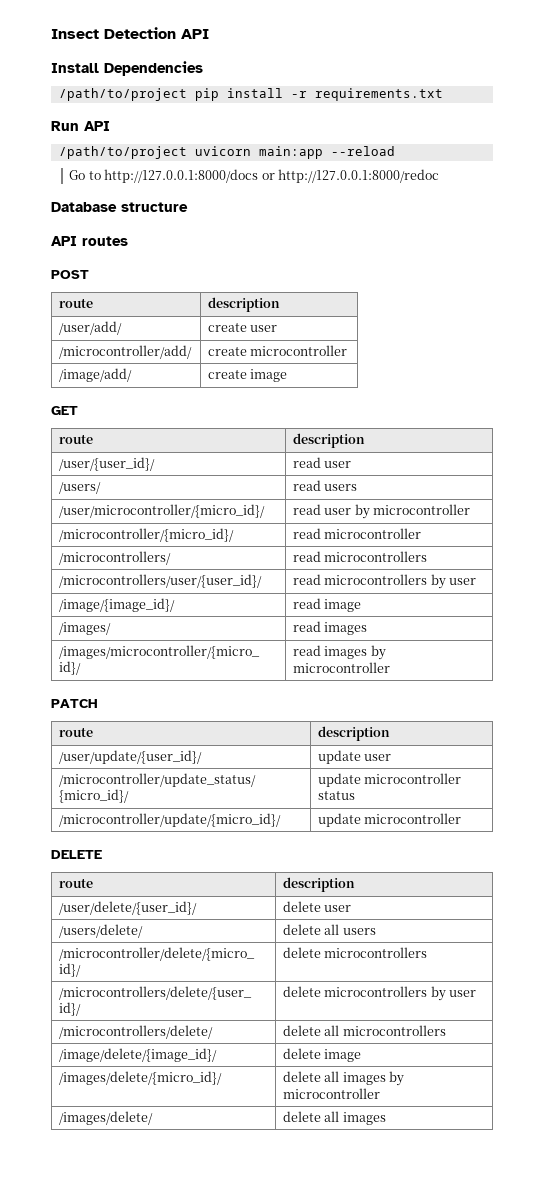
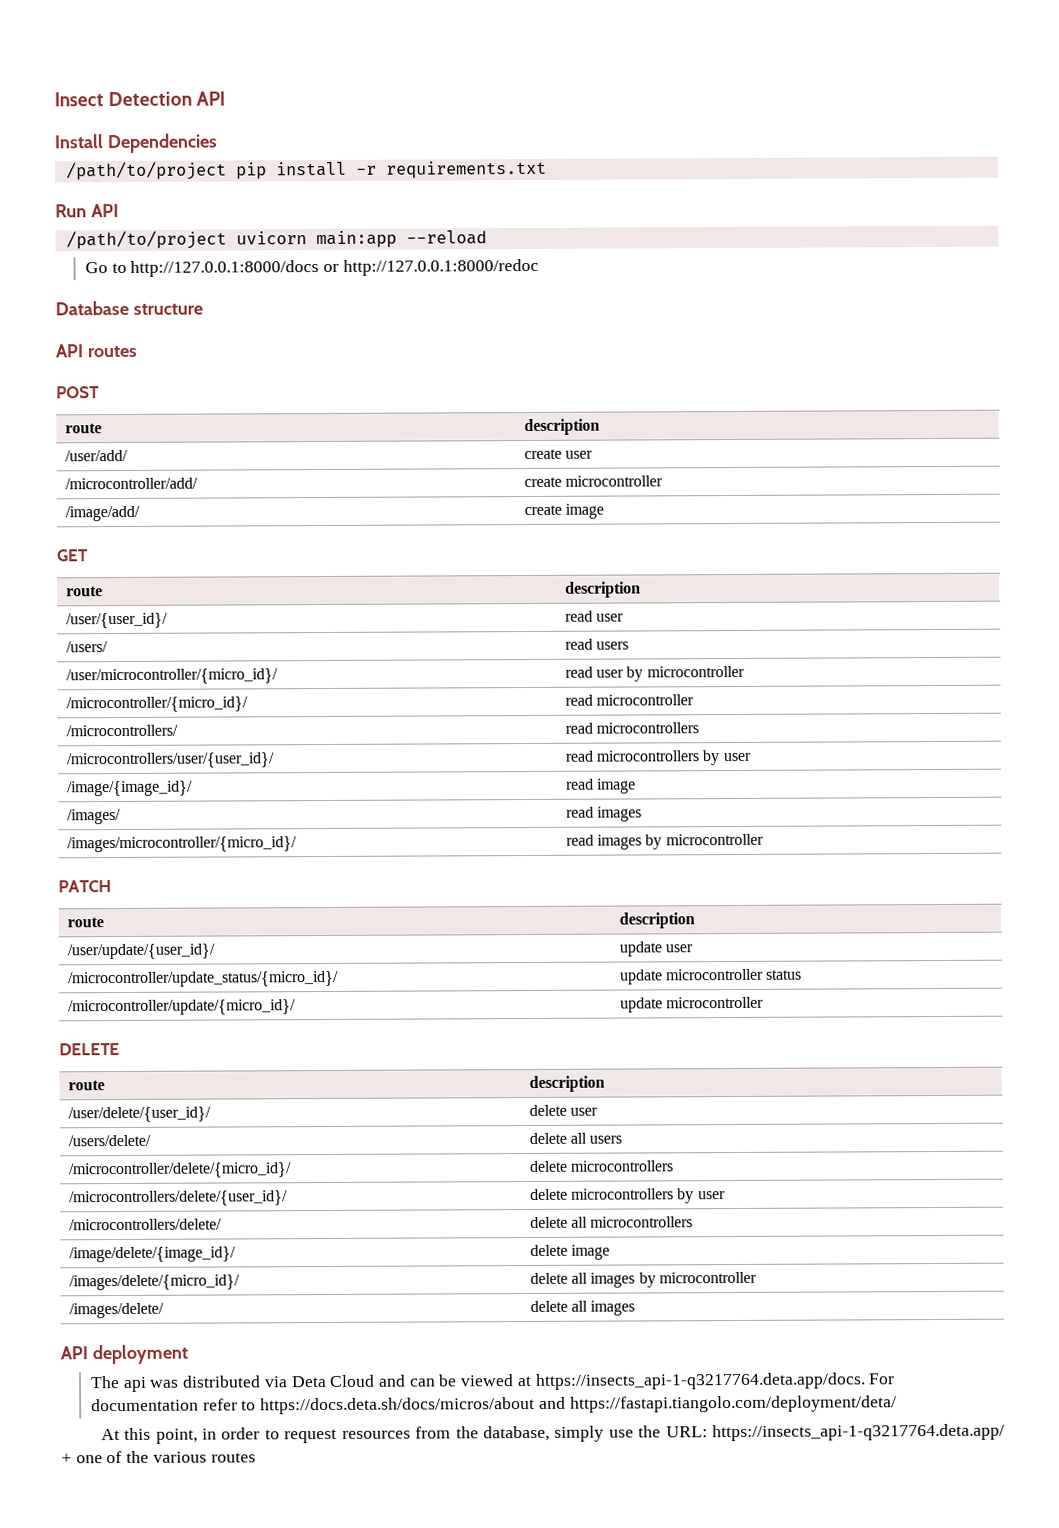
(386, 1118) none -> [60,1344,188,1365] [89,1372,896,1392] [90,1395,897,1415] [100,1423,1006,1444] [61,1450,256,1464] // API deployment // The api was distributed via Deta Cloud and can be viewed at https://insects_api-1-q3217764.deta.app/docs. For documentation refer to https://docs.deta.sh/docs/micros/about and https://fastapi.tiangolo.com/deployment/deta/ // At this point, in order to request resources from the database, simply use the URL: https://insects_api-1-q3217764.deta.app/ + one of the various routes

